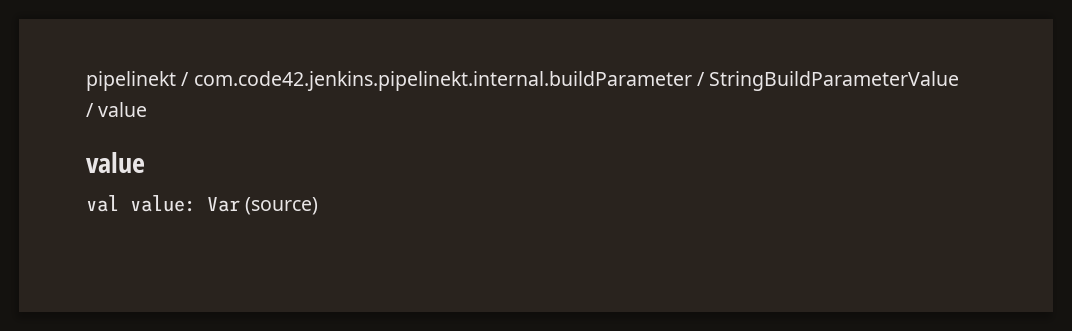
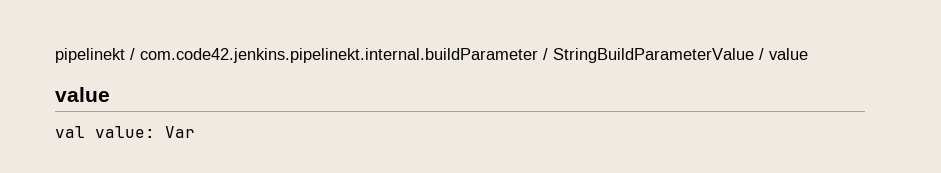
[245,197,319,215] (source) -> (195, 132) none

